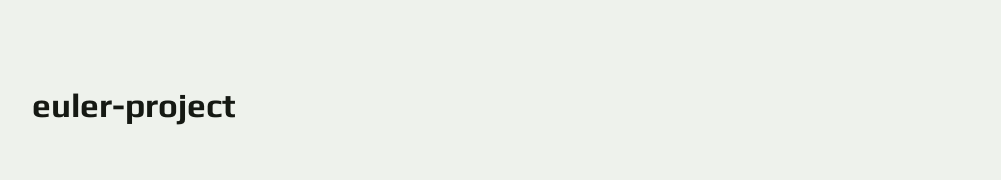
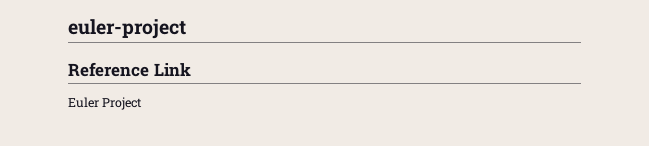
(236, 109) none -> [68,62,191,77] [68,97,143,110] // Reference Link // Euler Project

